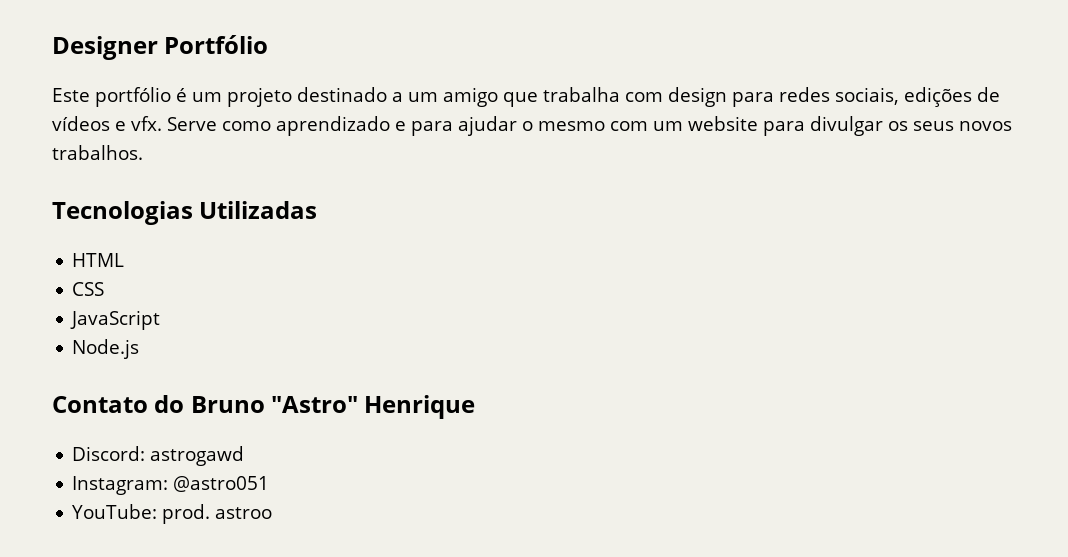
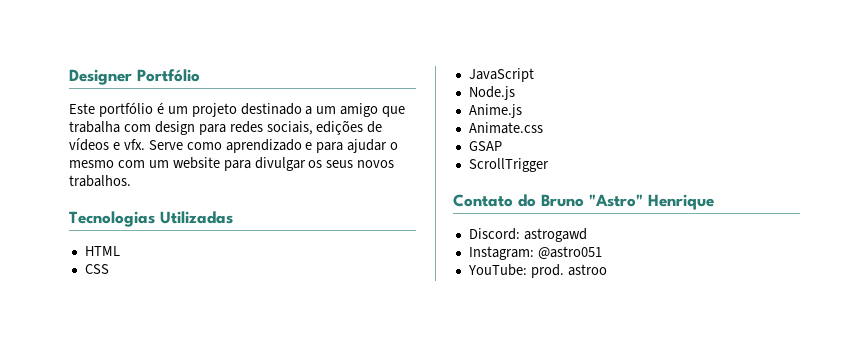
(140, 349) none -> [468,104,522,118] [468,122,543,134] [468,141,502,151] [468,158,549,172] // Anime.js // Animate.css // GSAP // ScrollTrigger

